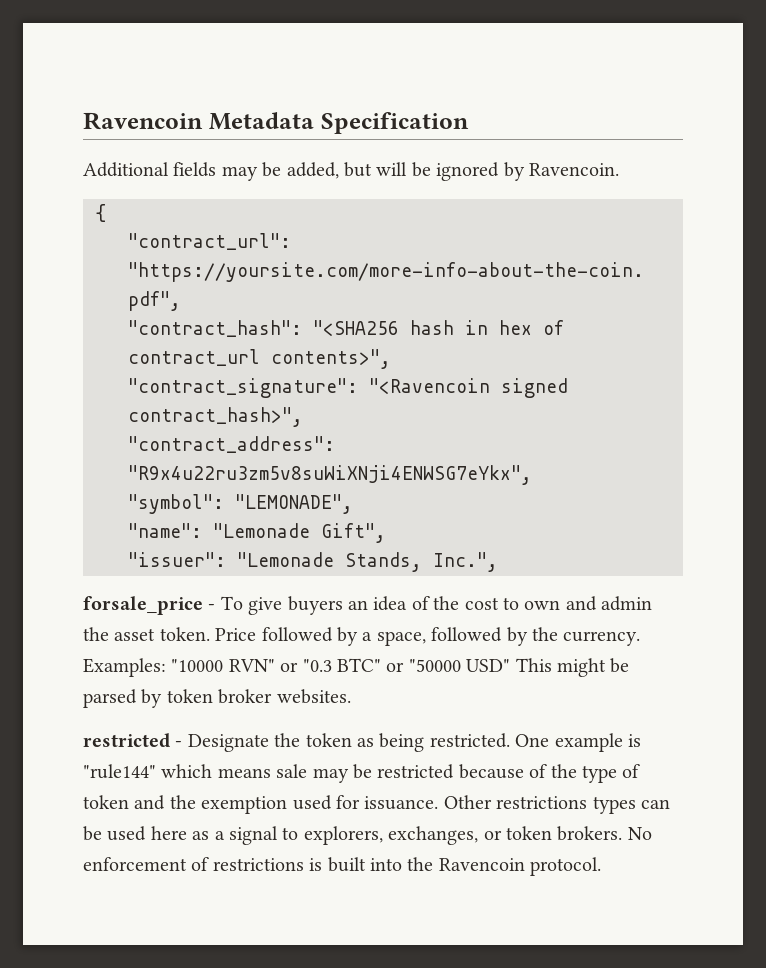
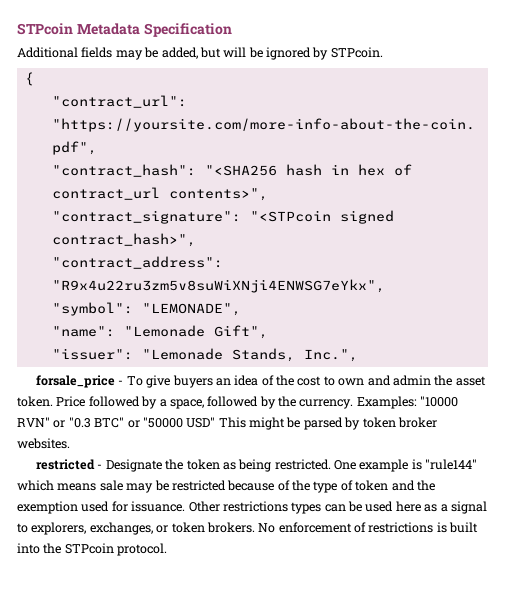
[83,112,203,130] Ravencoin -> [17,23,73,35] STPcoin
[528,163,619,176] Ravencoin. -> [330,47,383,58] STPcoin.
[369,378,490,394] "<Ravencoin -> [249,210,331,222] "<STPcoin
[438,858,525,871] Ravencoin -> [64,543,114,554] STPcoin

